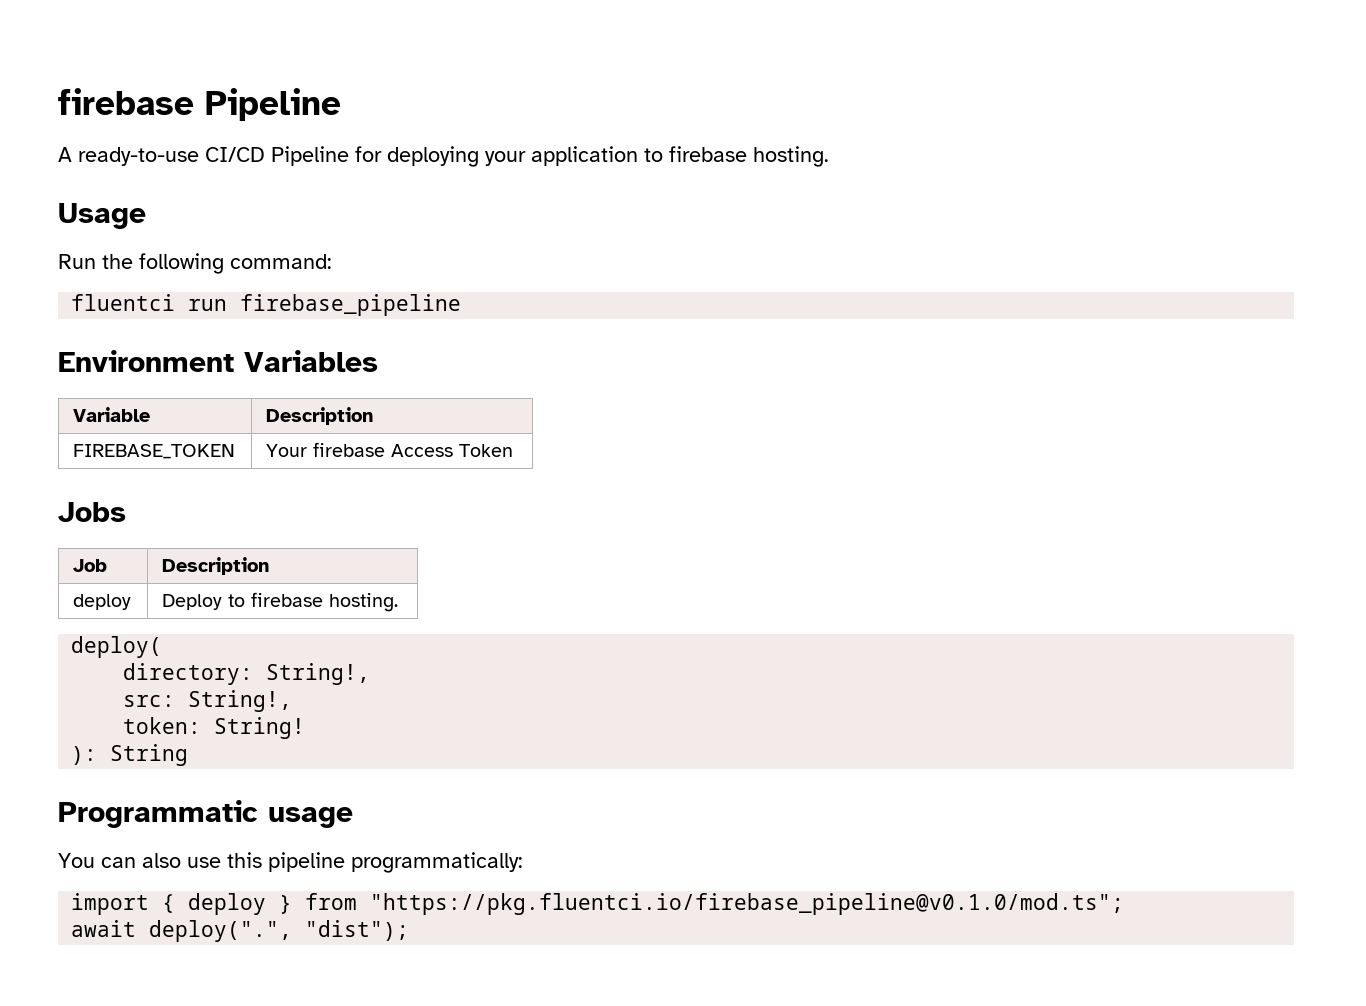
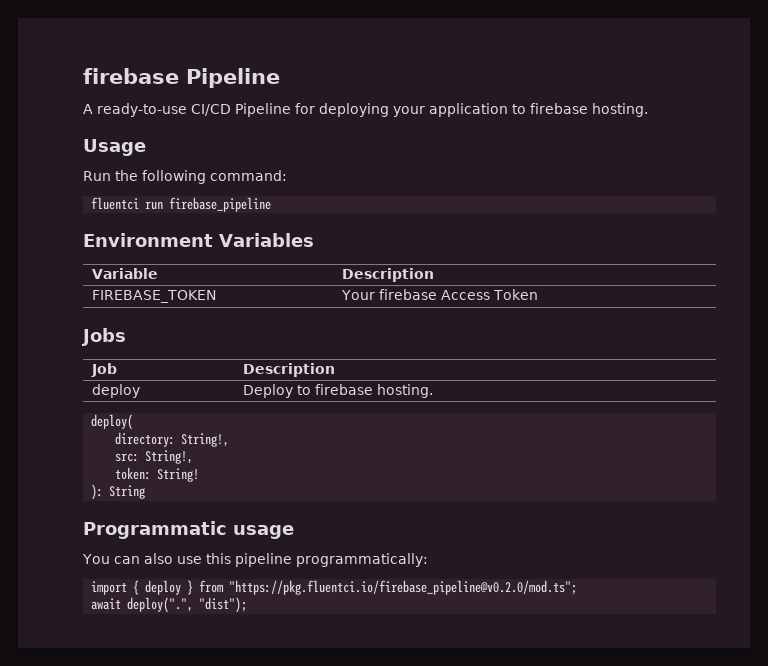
[370,893,1125,915] "https://pkg.fluentci.io/firebase_pipeline@v0.1.0/mod.ts"; -> [229,580,578,595] "https://pkg.fluentci.io/firebase_pipeline@v0.2.0/mod.ts";

